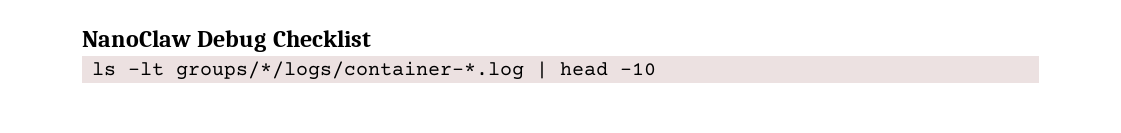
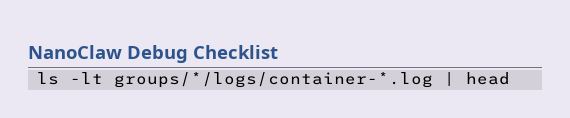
[620,63,657,76] -10 -> (510, 78) none

